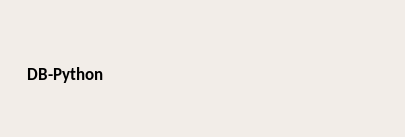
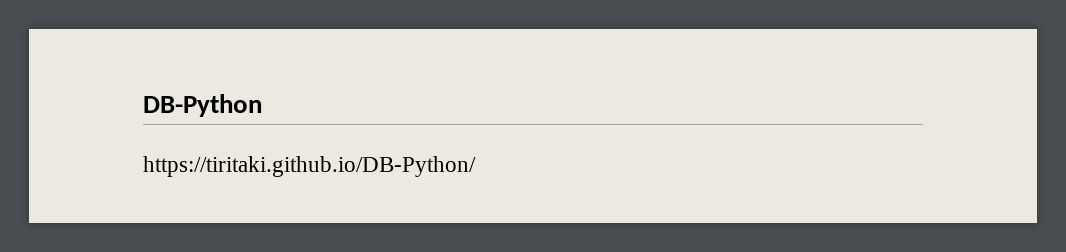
(103, 75) none -> [143,156,476,177] // https://tiritaki.github.io/DB-Python/

